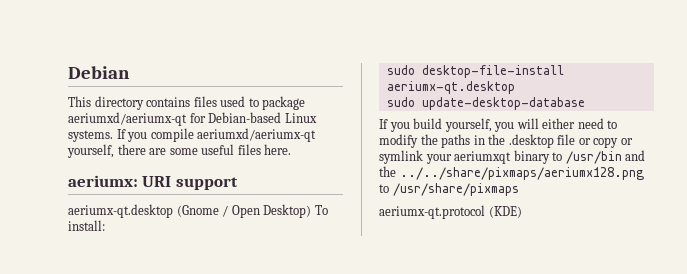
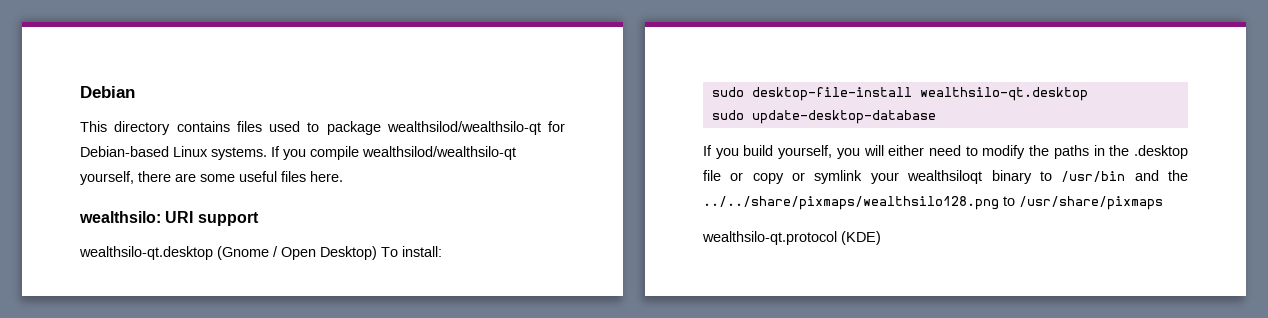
[68,112,187,126] aeriumxd/aeriumx-qt -> [386,121,541,135] wealthsilod/wealthsilo-qt
[197,128,317,142] aeriumxd/aeriumx-qt -> [362,146,516,160] wealthsilod/wealthsilo-qt
[68,175,138,187] aeriumx: -> [79,211,161,223] wealthsilo:
[68,204,173,218] aeriumx-qt.desktop -> [79,246,213,260] wealthsilo-qt.desktop
[386,81,515,94] aeriumx-qt.desktop -> [919,87,1088,101] wealthsilo-qt.desktop
[454,151,512,164] aeriumxqt -> [907,170,983,184] wealthsiloqt
[399,167,644,180] ../../share/pixmaps/aeriumx128.png -> [703,196,999,210] ../../share/pixmaps/wealthsilo128.png
[379,205,485,219] aeriumx-qt.protocol -> [702,231,837,245] wealthsilo-qt.protocol

